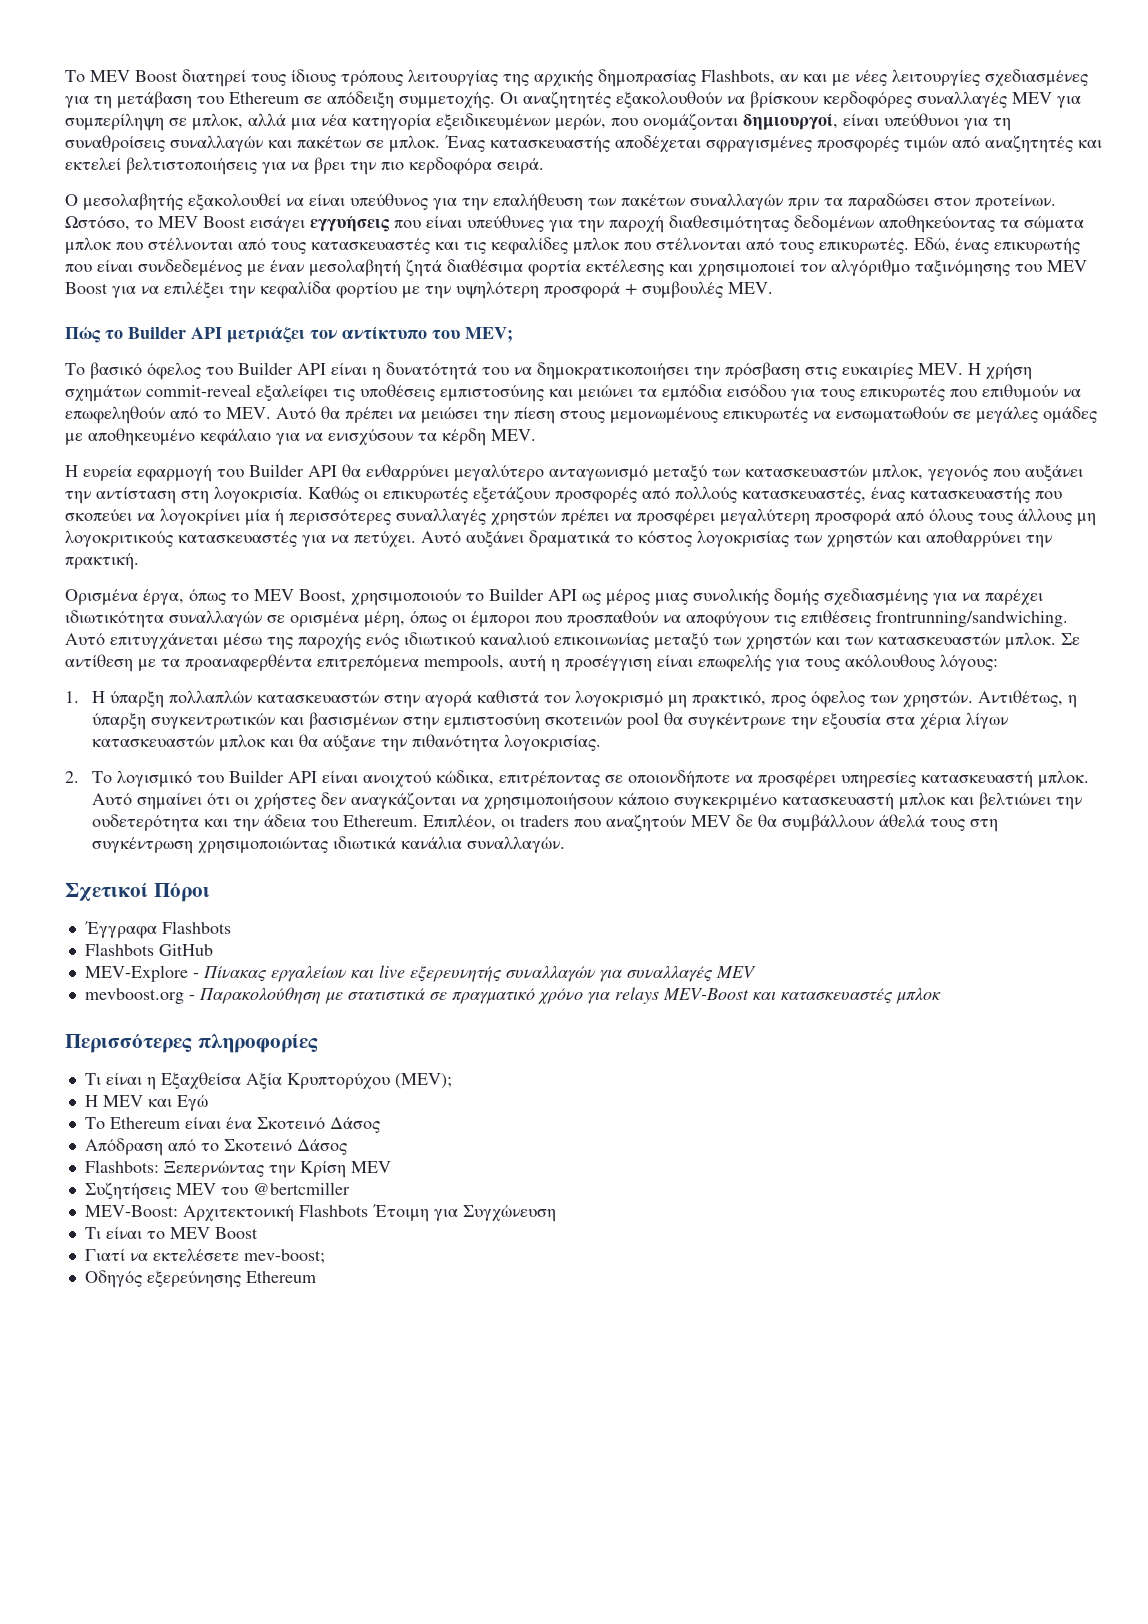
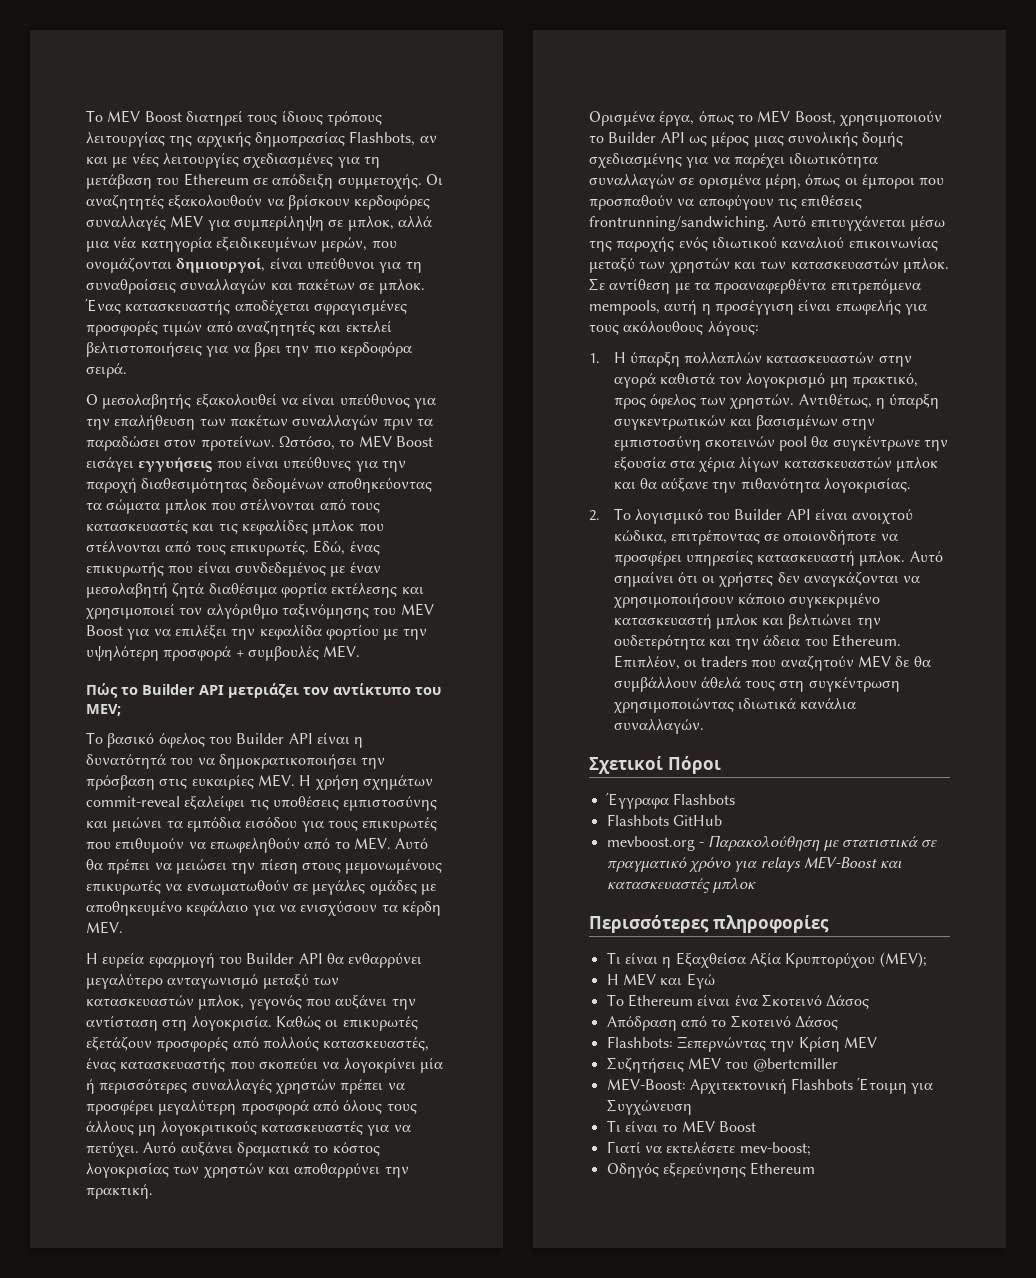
[84,965,756,982] // MEV-Explore - Πίνακας εργαλείων και live εξερευνητής συναλλαγών για συναλλαγές MEV -> (722, 820) none

